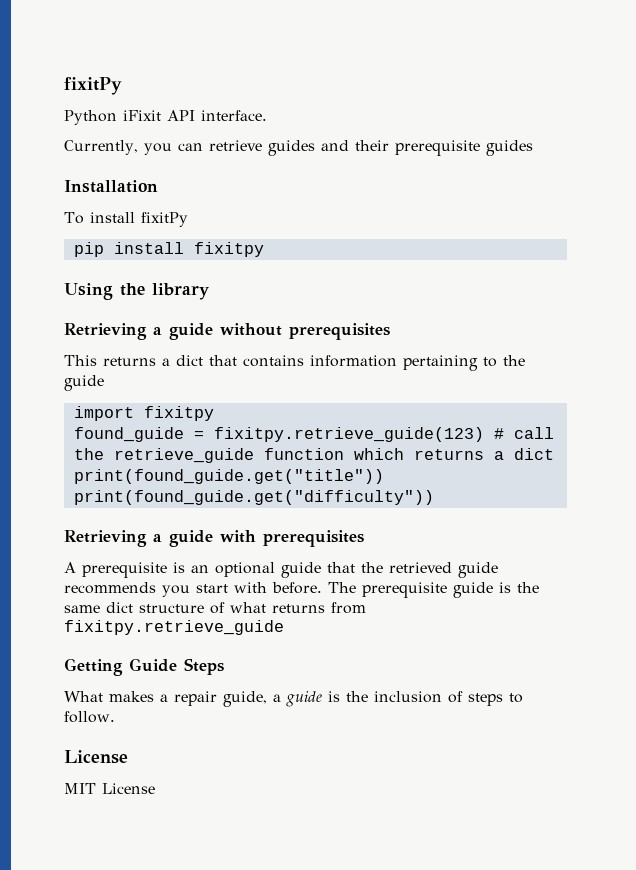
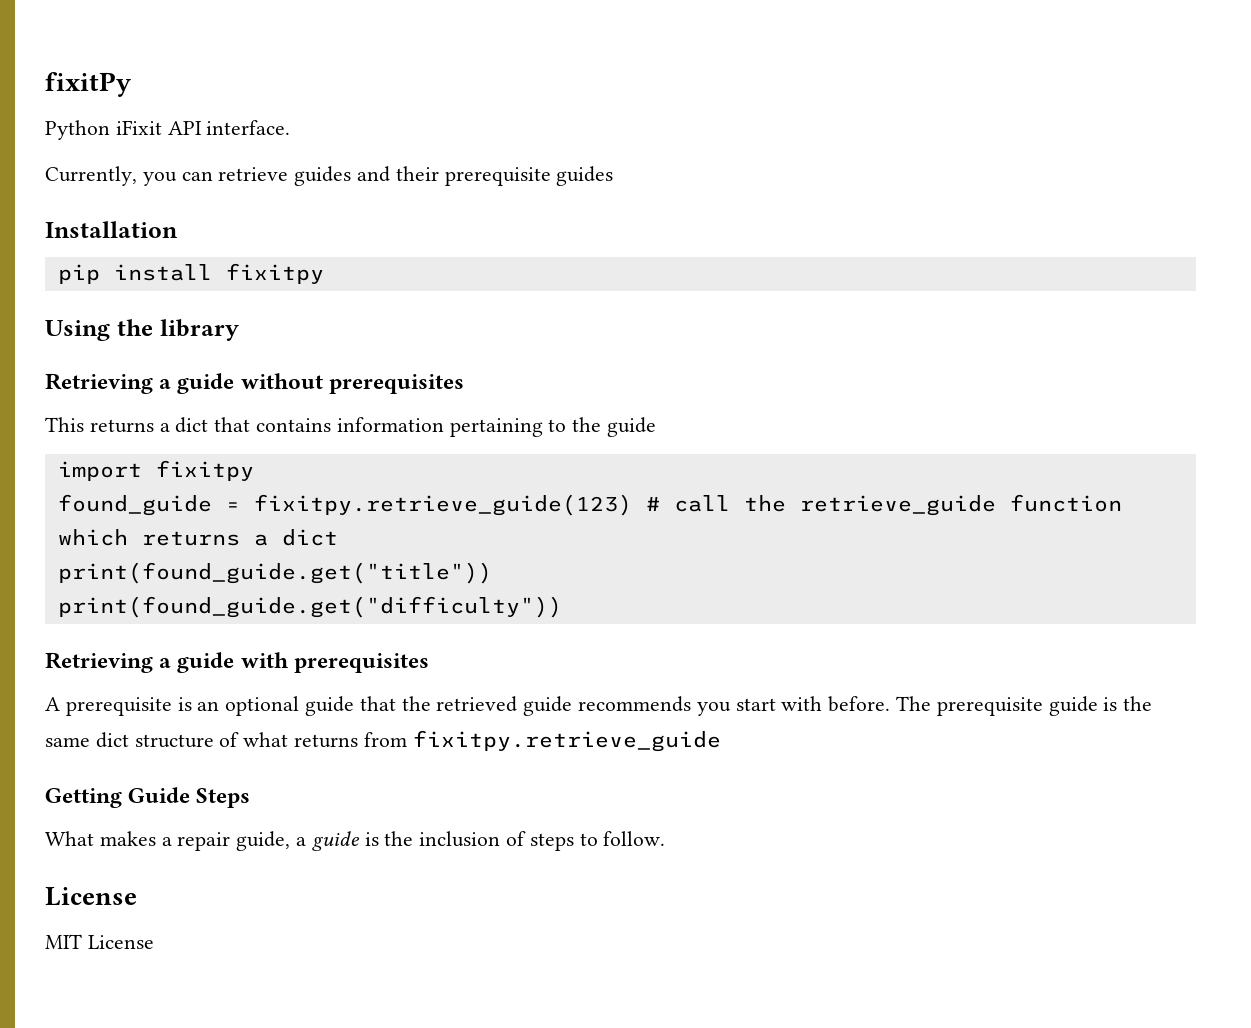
[64,212,188,227] // To install fixitPy -> (178, 229) none

